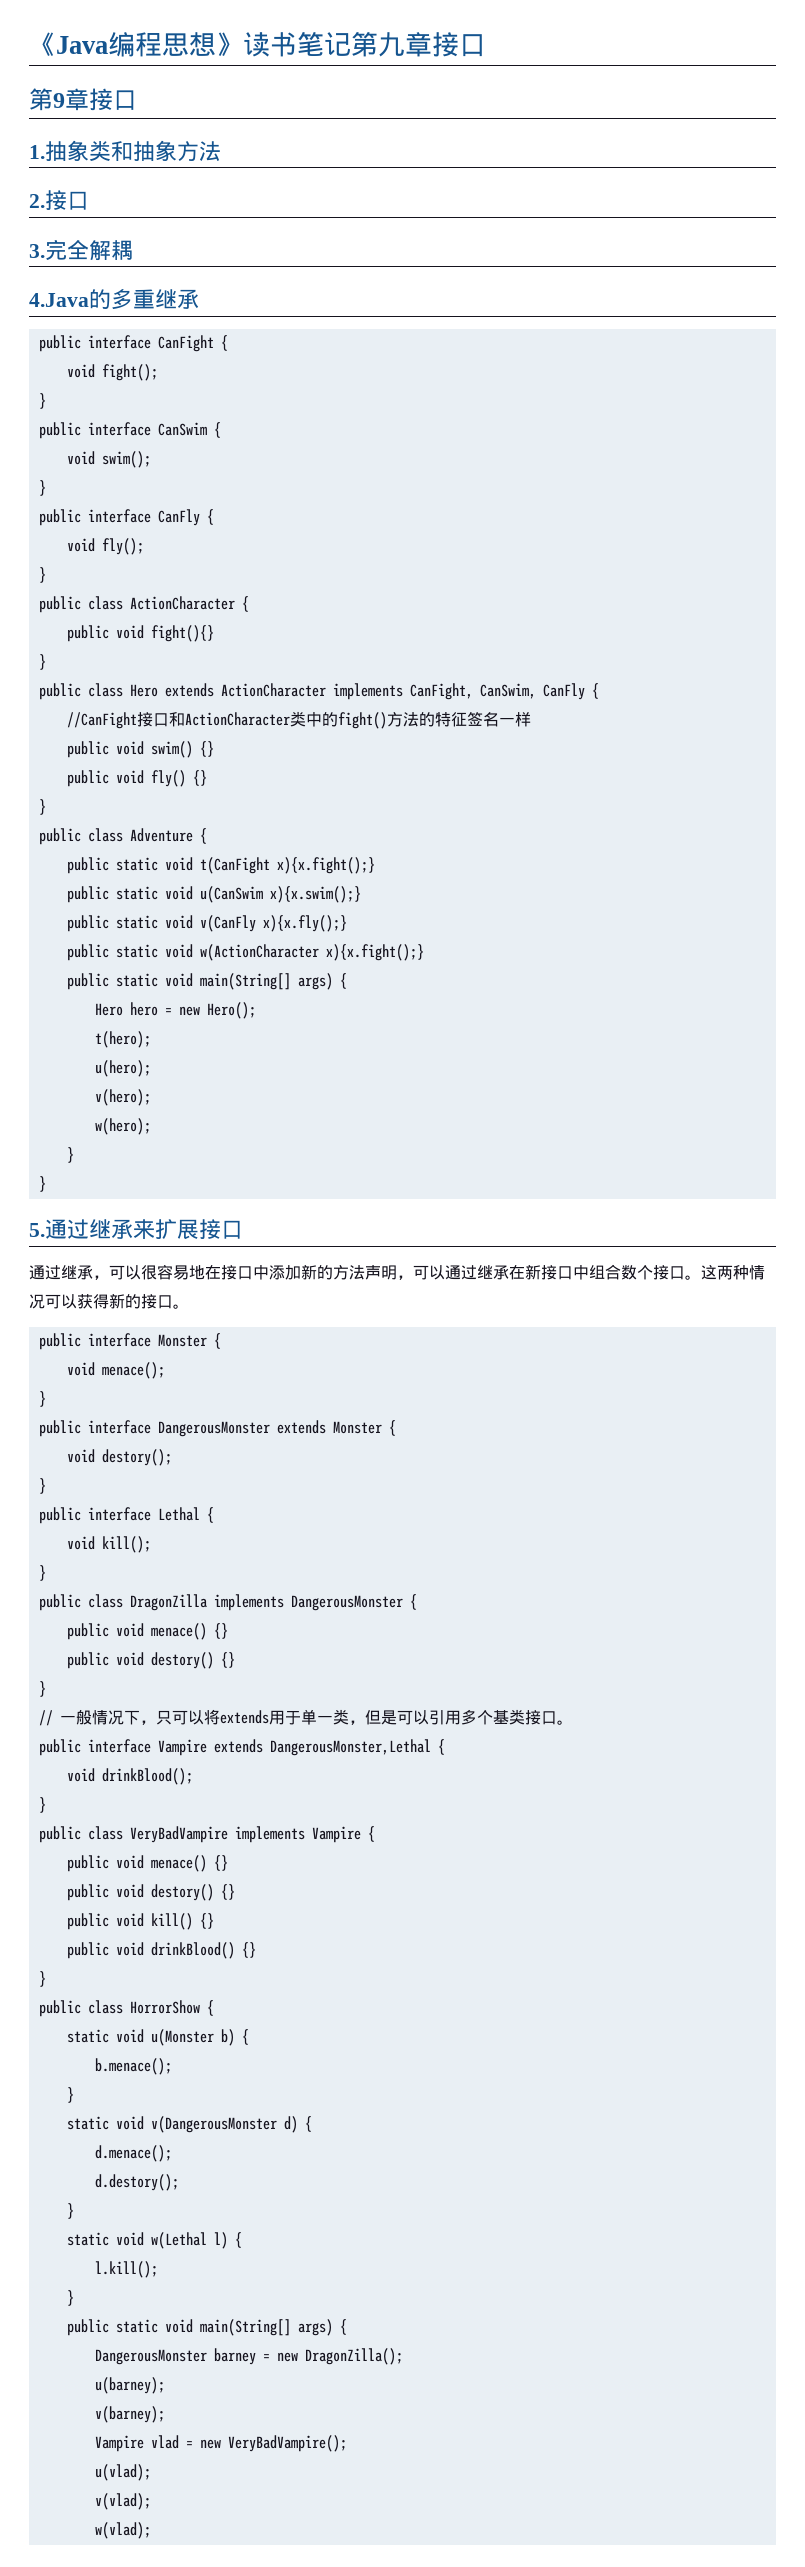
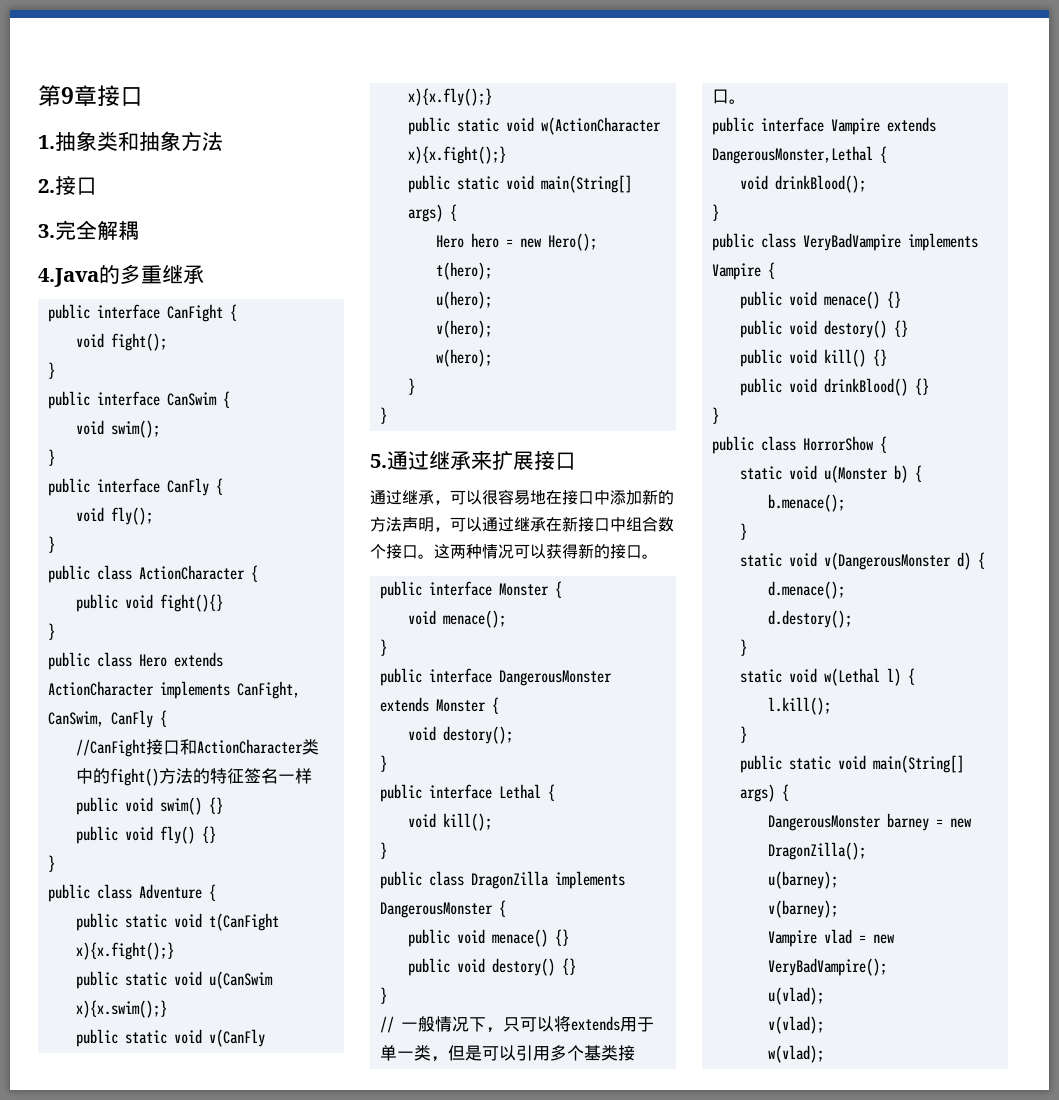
[29,31,486,57] 《Java编程思想》读书笔记第九章接口 // -> (38, 96) none

